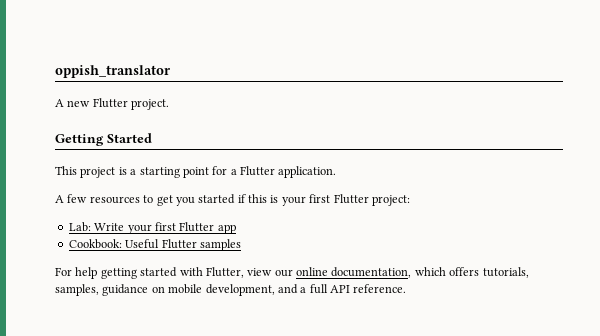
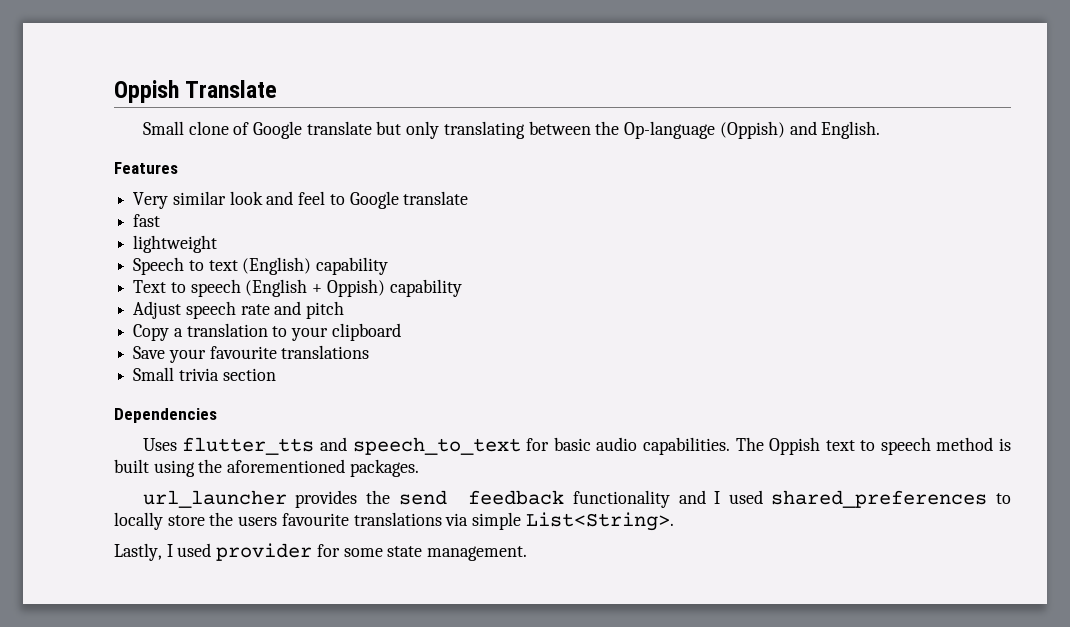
[55,65,171,78] [55,98,170,110] [55,133,152,146] [55,166,337,178] [55,194,410,206] [68,222,236,234] [68,239,241,251] [55,267,529,279] [55,284,407,296] oppish_translator // A new Flutter project. // Getting Started // This project is a starting point for a Flutter application. // A few resources to get you started if this is your first Flutter project: // Lab: Write your first Flutter app // Cookbook: Useful Flutter samples // For help getting started with Flutter, view our online documentation, which offers tutorials, samples, guidance on mobile development, and a full API reference. -> [114,80,278,103] [142,121,881,139] [114,162,178,174] [133,191,469,209] [133,214,161,227] [133,235,218,253] [133,257,389,275] [133,279,462,297] [133,301,345,319] [133,323,401,341] [133,345,370,363] [133,367,276,381] [114,408,217,423] [142,437,1012,455] [114,459,419,477] [142,490,1011,508] [114,512,674,531] [114,543,528,561] Oppish Translate // Small clone of Google translate but only translating between the Op-language (Oppish) and English. // Features // Very similar look and feel to Google translate // fast // lightweight // Speech to text (English) capability // Text to speech (English + Oppish) capability // Adjust speech rate and pitch // Copy a translation to your clipboard // Save your favourite translations // Small trivia section // Dependencies // Uses flutter_tts and speech_to_text for basic audio capabilities. The Oppish text to speech method is built using the aforementioned packages. // url_launcher provides the send feedback functionality and I used shared_preferences to locally store the users favourite translations via simple List<String>. // Lastly, I used provider for some state management.

